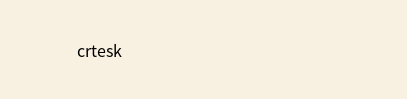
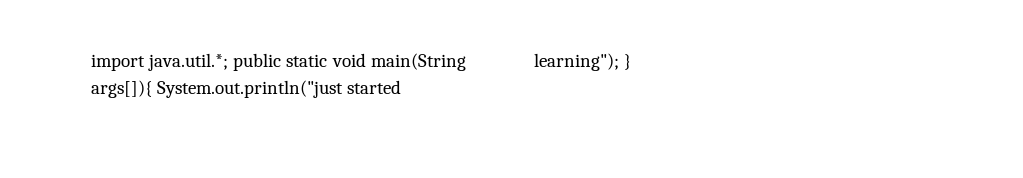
[77,43,122,57] crtesk -> [91,53,466,71] [91,80,402,98] [534,53,632,71] import java.util.*; public static void main(String args[]){ System.out.println("just started learning"); }

